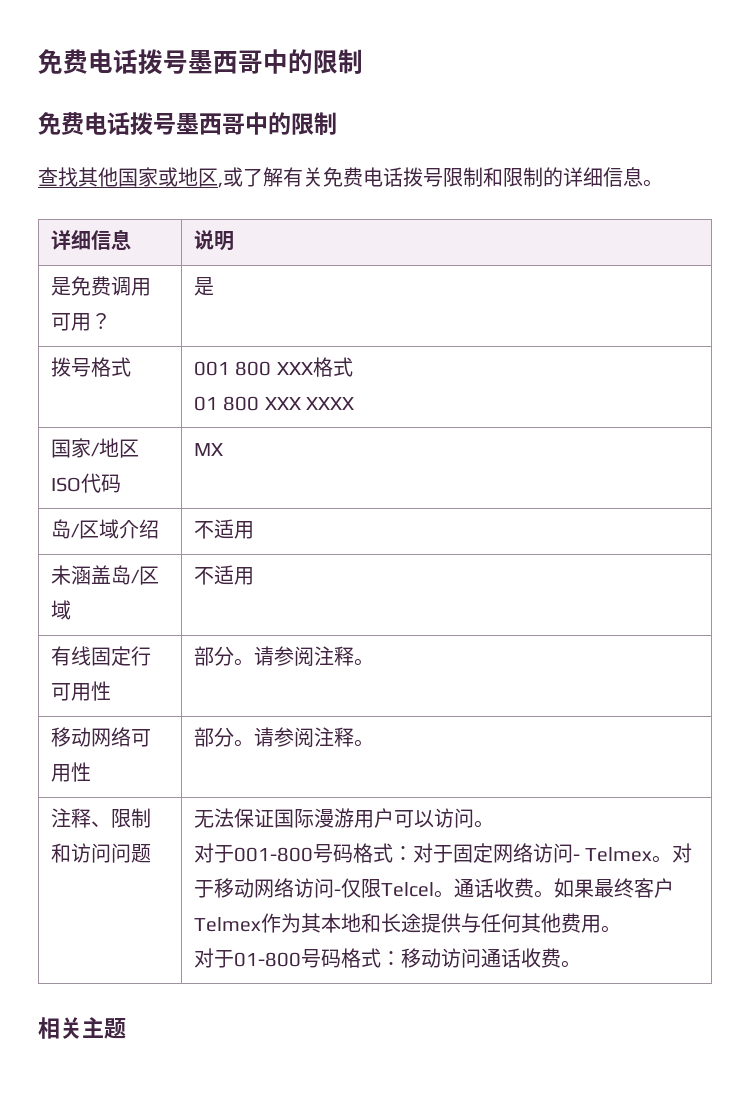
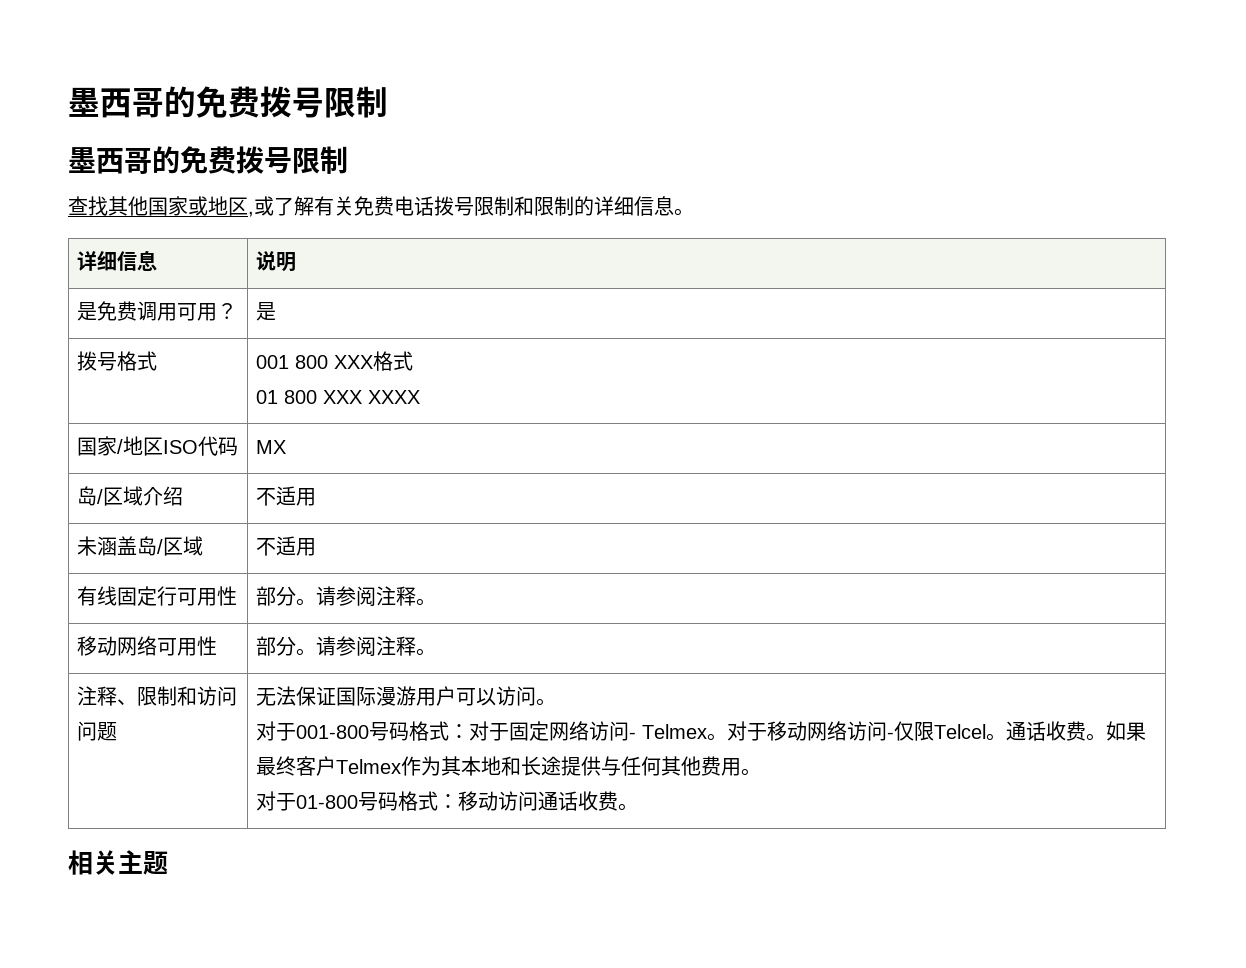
[38,49,363,75] [38,112,291,135] 免费电话拨号墨西哥中的限制 // 免费电话拨号墨西哥中的 -> [68,86,388,118] [68,146,292,174] 墨西哥的免费拨号限制 // 墨西哥的免费拨号

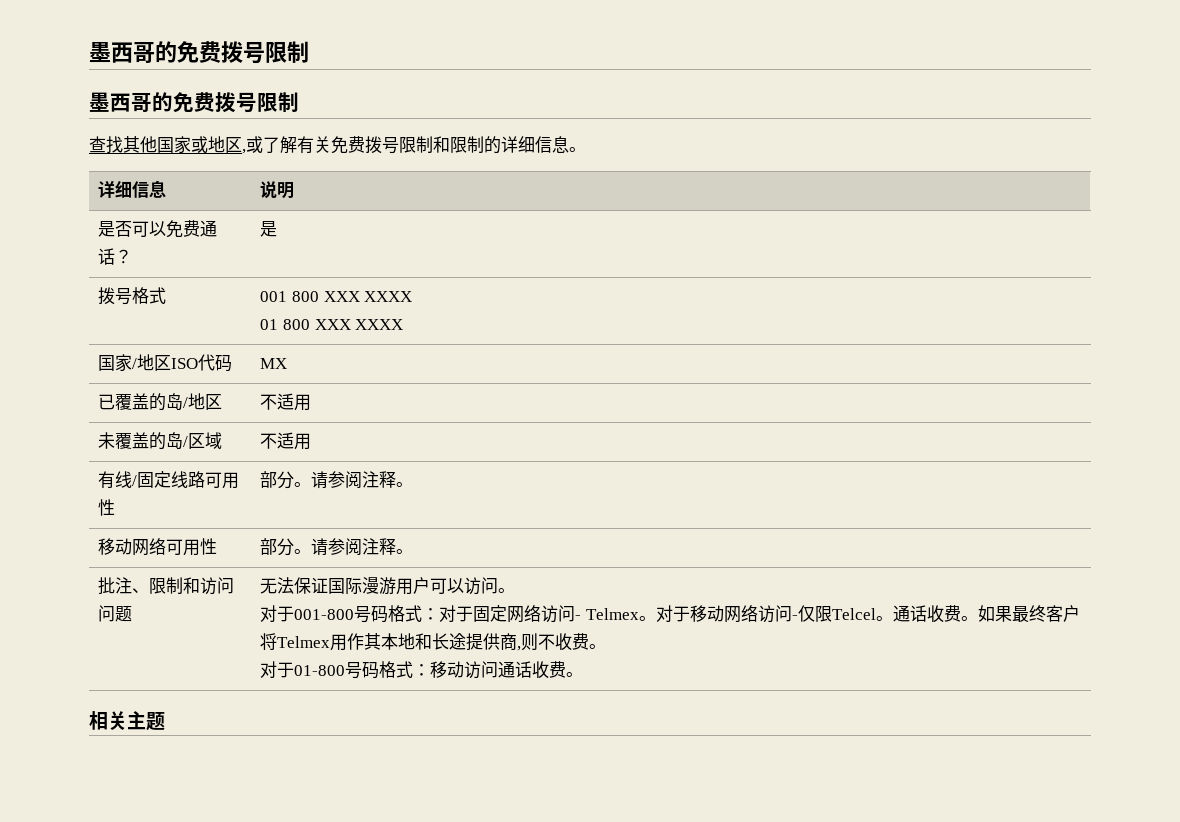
[394,196,434,216] 电话 -> (365, 144) none
[96,301,217,321] 免费调用可用 -> [115,220,218,238] [98,248,116,265] 否可以免费通话
[372,351,413,371] 格式 -> [364,291,413,302] XXXX
[76,486,183,506] 岛/区域介绍 -> [98,393,223,411] 已覆盖的岛/地区
[96,536,137,556] 涵盖 -> [115,432,167,450] 覆盖的
[116,586,177,606] 固定行 -> [132,471,206,488] /固定线路
[76,686,117,706] 注释 -> [98,577,133,595] 批注
[335,756,441,776] Telmex作为 -> [260,633,365,651] 将Telmex用作
[600,756,741,776] 与任何其他费用 -> [500,633,590,651] 商,则不收费

